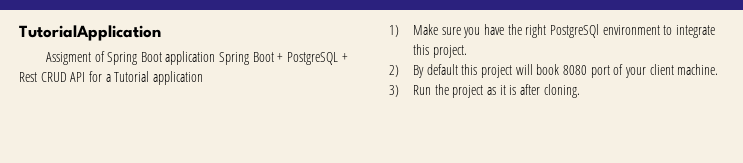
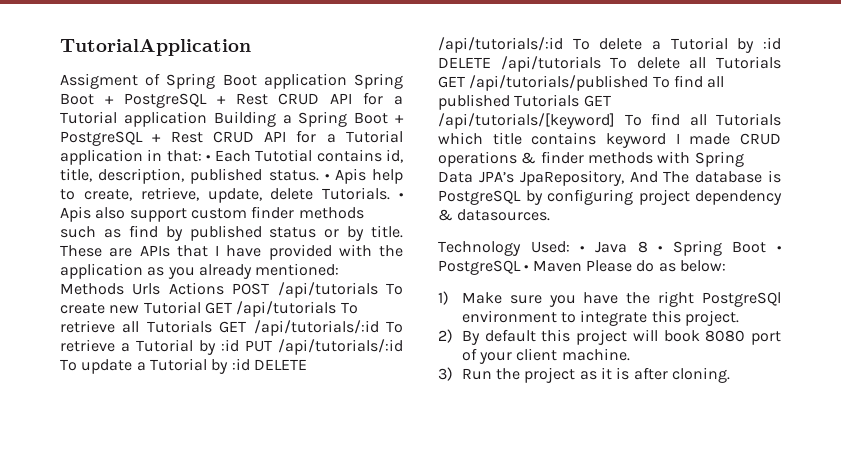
(203, 78) none -> [213,111,404,127] [60,130,403,146] [60,149,403,165] [60,168,404,184] [60,187,403,203] [60,206,364,222] [60,225,403,241] [60,244,403,260] [60,263,340,279] [60,282,403,298] [60,301,358,317] [60,320,404,336] [60,339,403,355] [60,358,307,374] [438,37,781,53] [438,56,781,72] [438,75,725,91] [438,94,611,110] [438,113,781,129] [438,132,781,148] [438,151,744,167] [438,170,781,186] [438,189,782,205] [438,209,551,221] [438,240,781,256] [438,260,726,275] Building a Spring Boot + PostgreSQL + Rest CRUD API for a Tutorial application in that: • Each Tutotial contains id, title, description, published status. • Apis help to create, retrieve, update, delete Tutorials. • Apis also support custom finder methods such as find by published status or by title. These are APIs that I have provided with the application as you already mentioned: Methods Urls Actions POST /api/tutorials To create new Tutorial GET /api/tutorials To retrieve all Tutorials GET /api/tutorials/:id To retrieve a Tutorial by :id PUT /api/tutorials/:id To update a Tutorial by :id DELETE /api/tutorials/:id To delete a Tutorial by :id DELETE /api/tutorials To delete all Tutorials GET /api/tutorials/published To find all published Tutorials GET /api/tutorials/[keyword] To find all Tutorials which title contains keyword I made CRUD operations & finder methods with Spring Data JPA’s JpaRepository, And The database is PostgreSQL by configuring project dependency & datasources. // Technology Used: • Java 8 • Spring Boot • PostgreSQL • Maven Please do as below:

